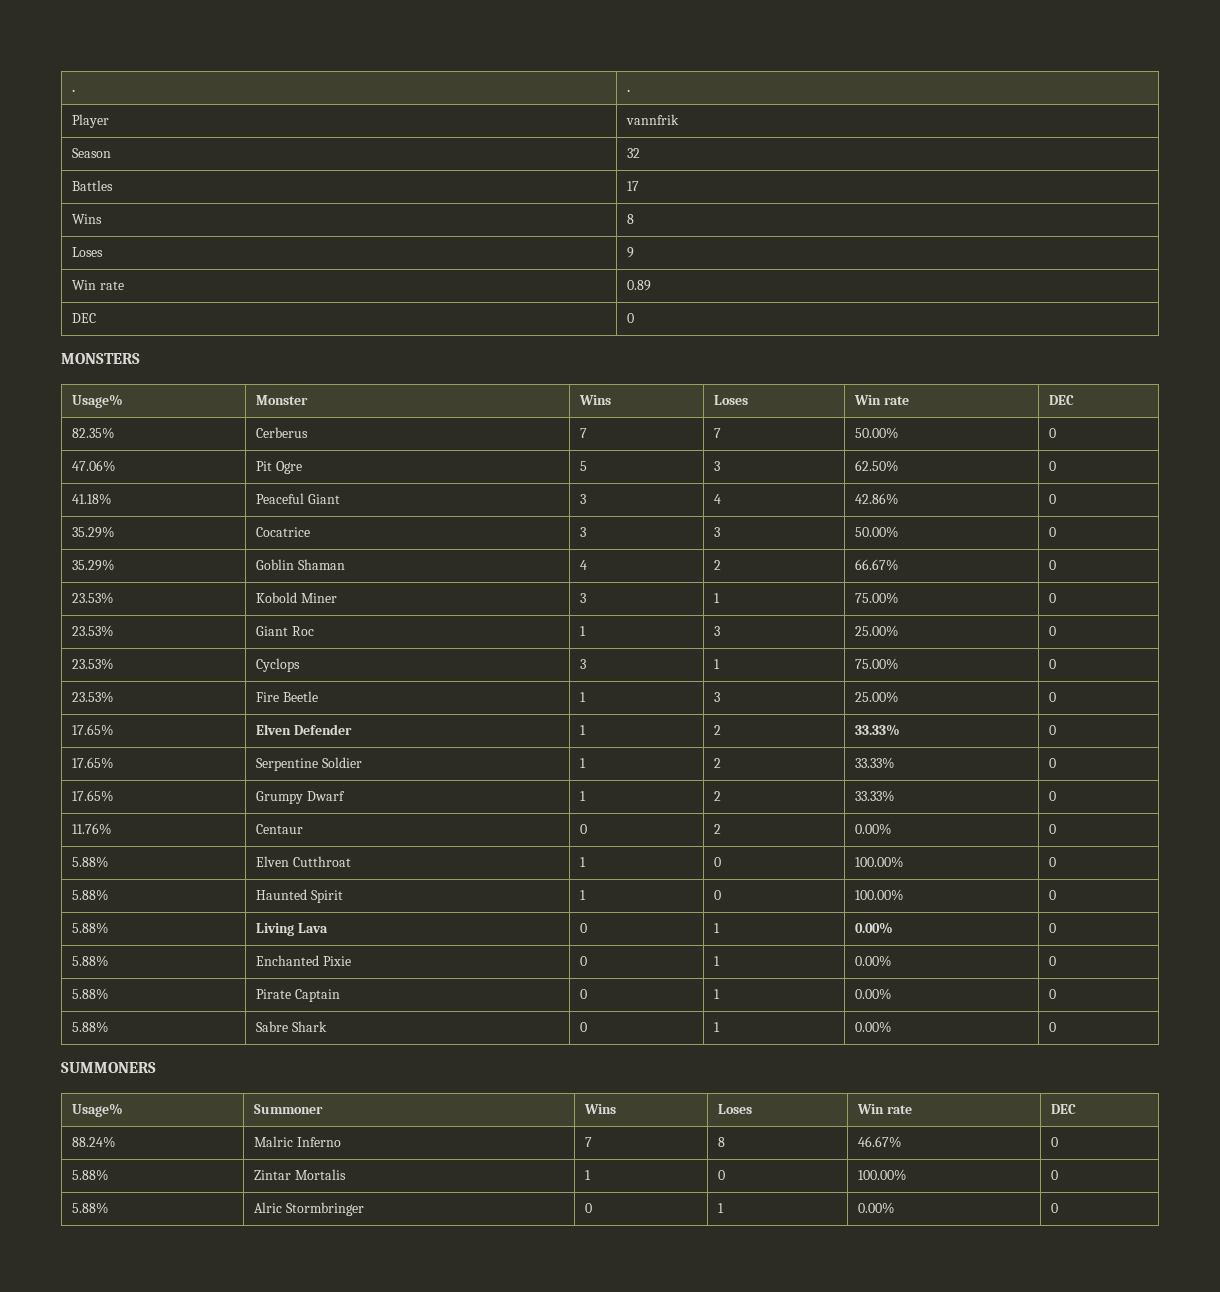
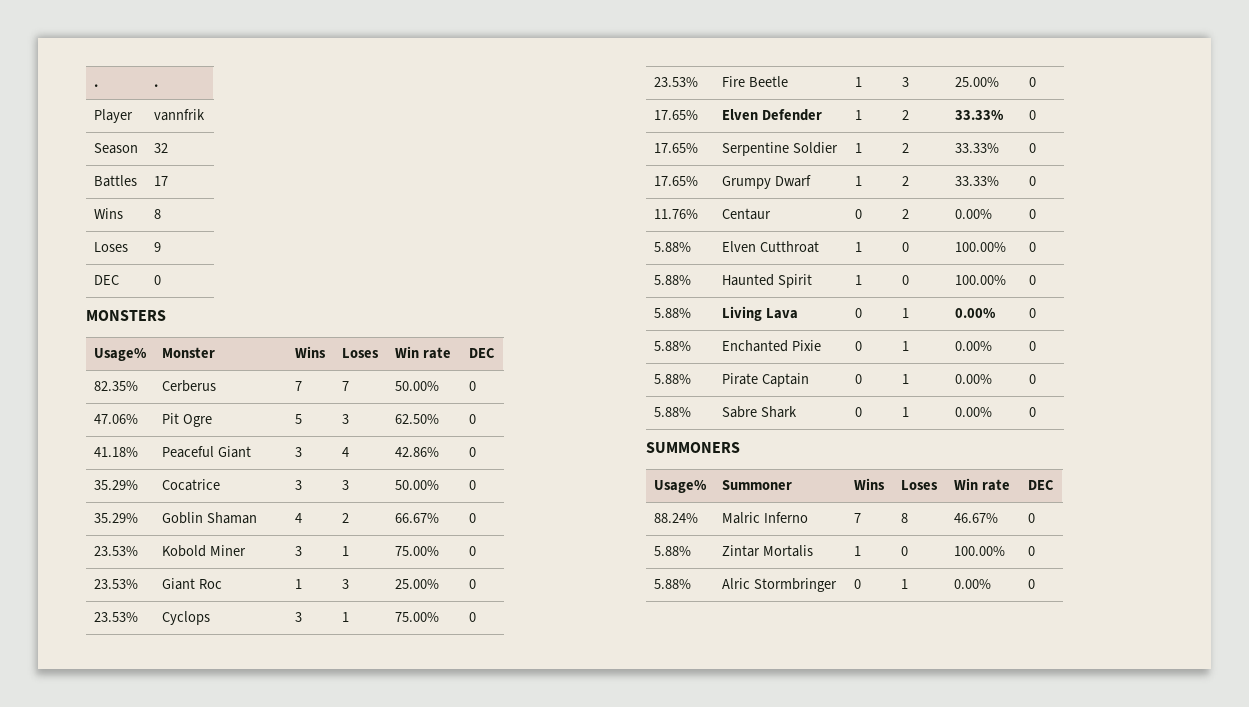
[71,280,124,290] [626,280,651,291] // Win rate | 0.89 -> (161, 247) none

